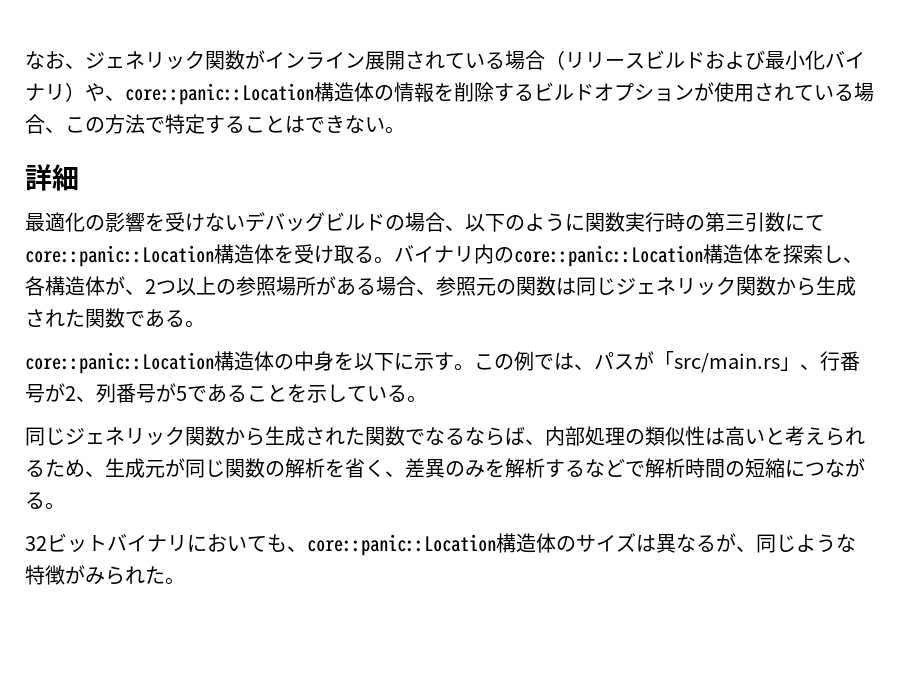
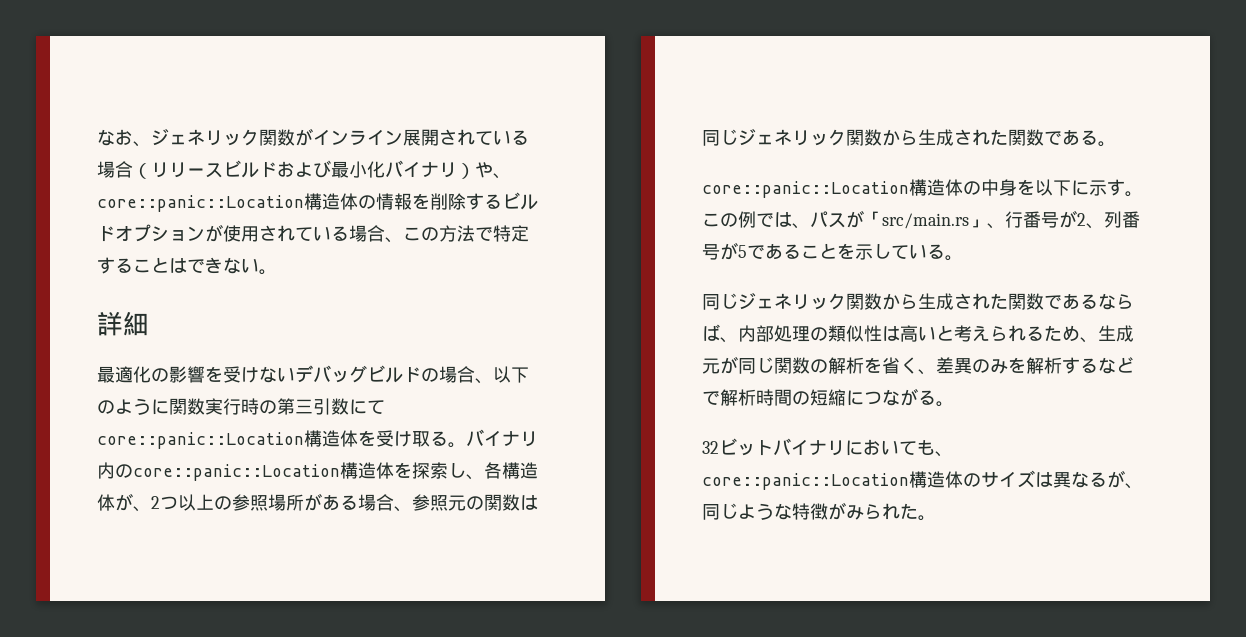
[425,427,445,445] な -> [1062,294,1080,310] あ

